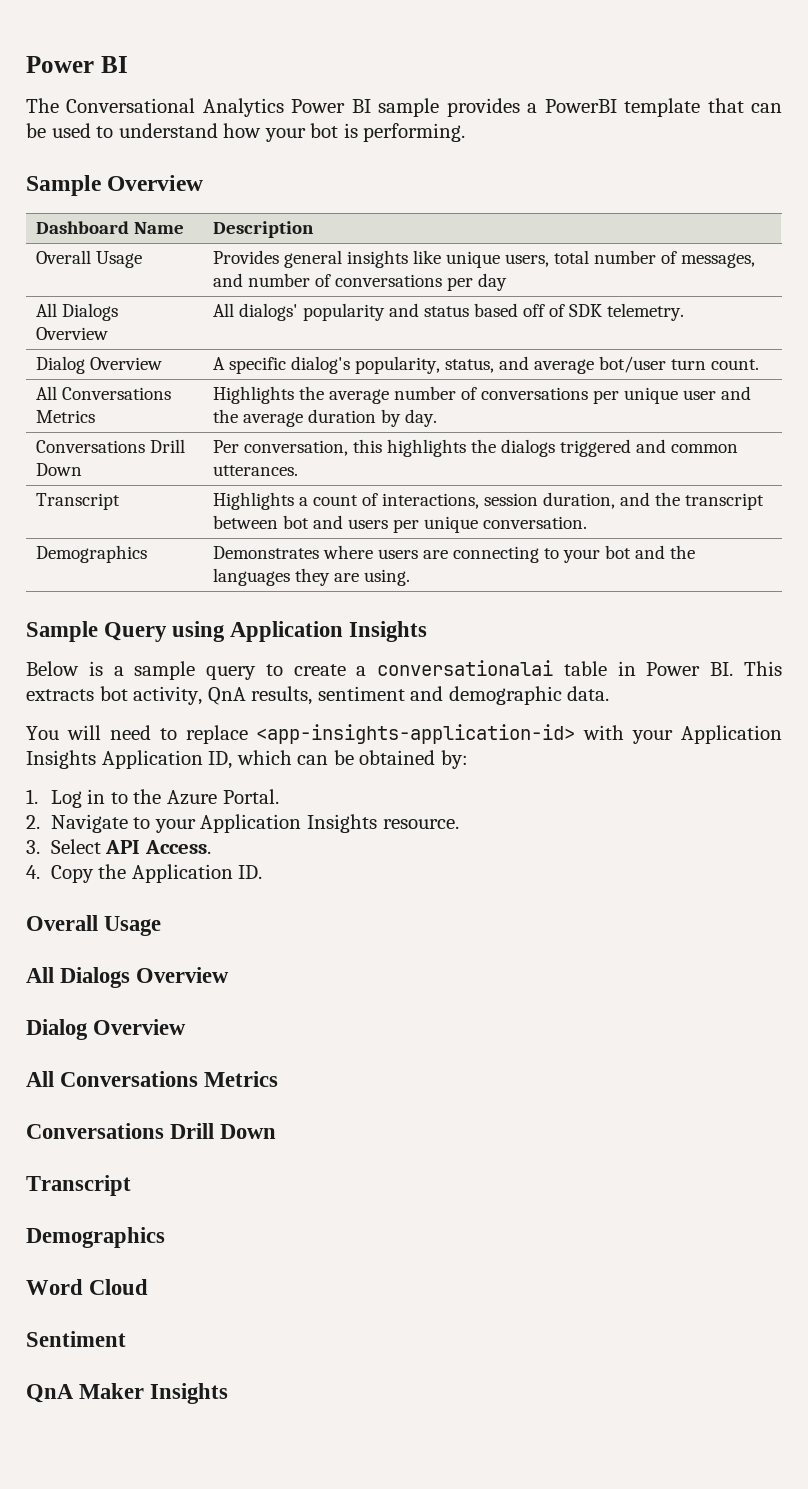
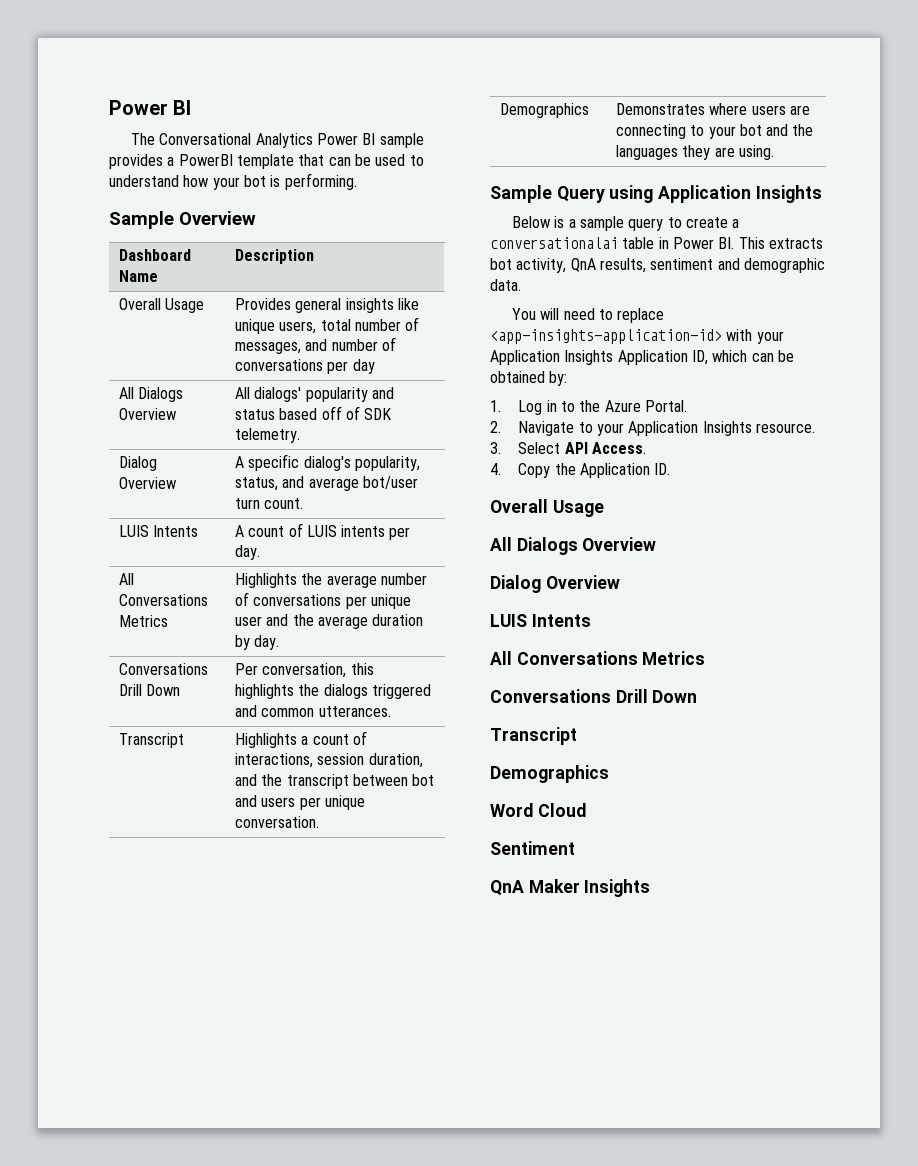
(759, 364) none -> [118,525,199,537] [234,523,411,540] [234,545,260,560] // LUIS Intents | A count of LUIS intents per day.
(187, 1027) none -> [490,614,591,627] // LUIS Intents

